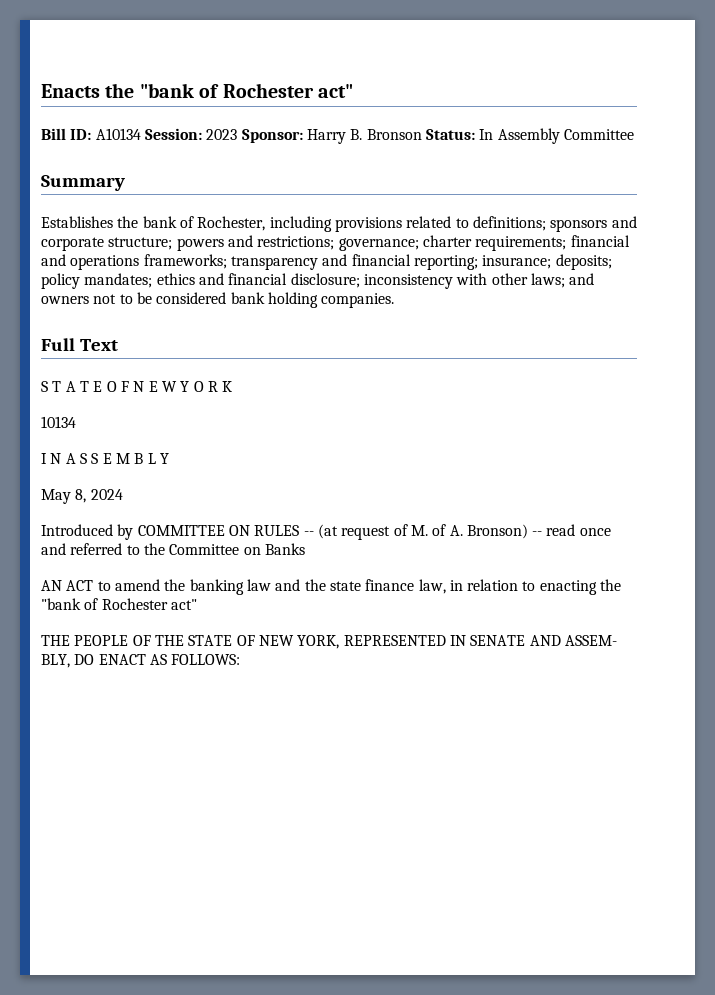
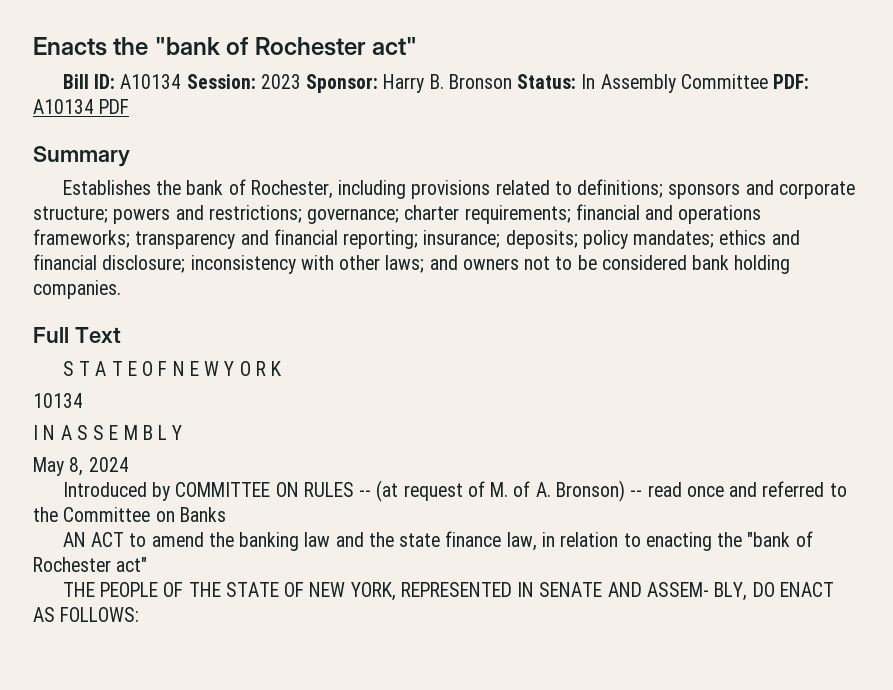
(634, 134) none -> [773,74,810,89] [33,99,130,114] PDF: A10134 PDF

